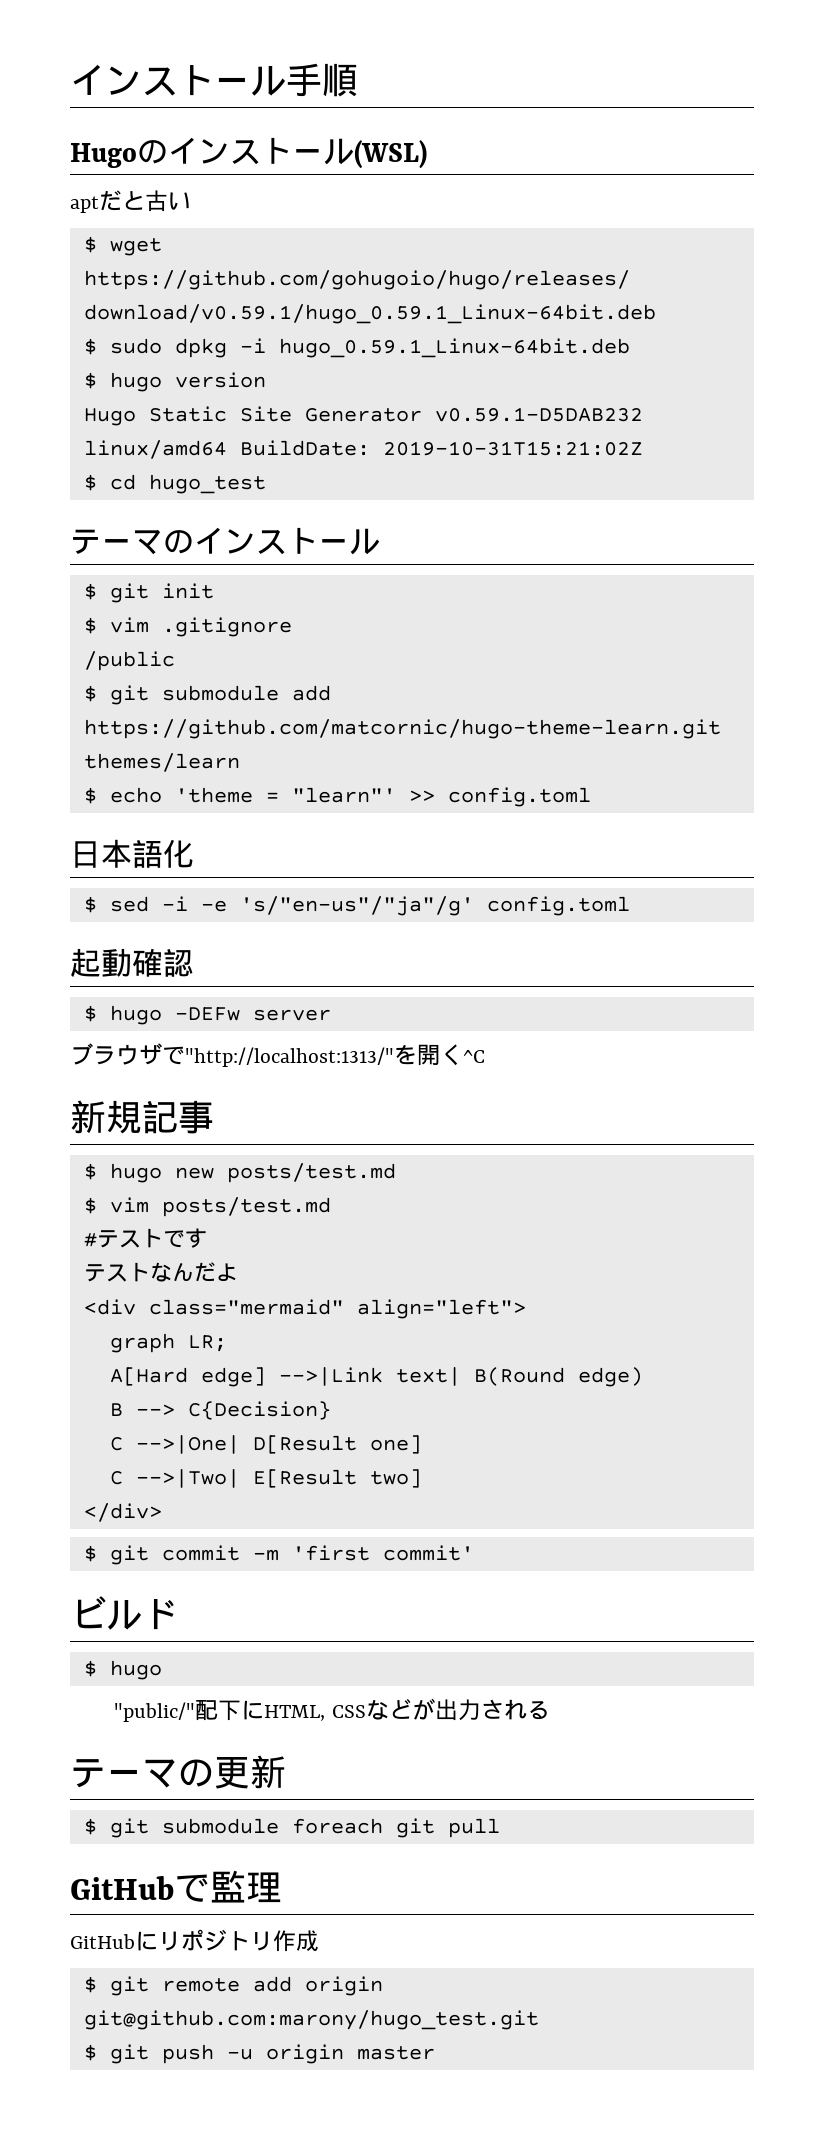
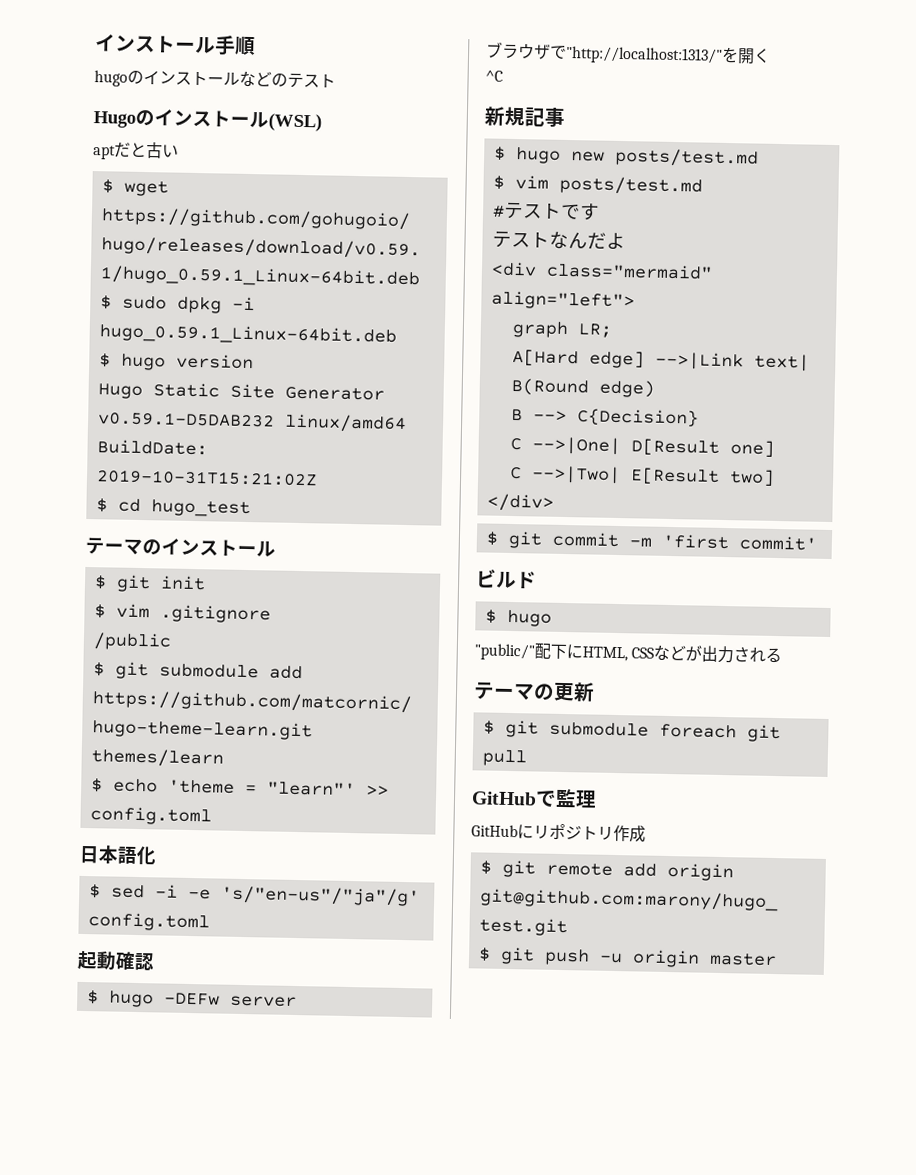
(358, 80) none -> [94,69,336,88] // hugoのインストールなどのテスト
(463, 1055) none -> (771, 55) //

